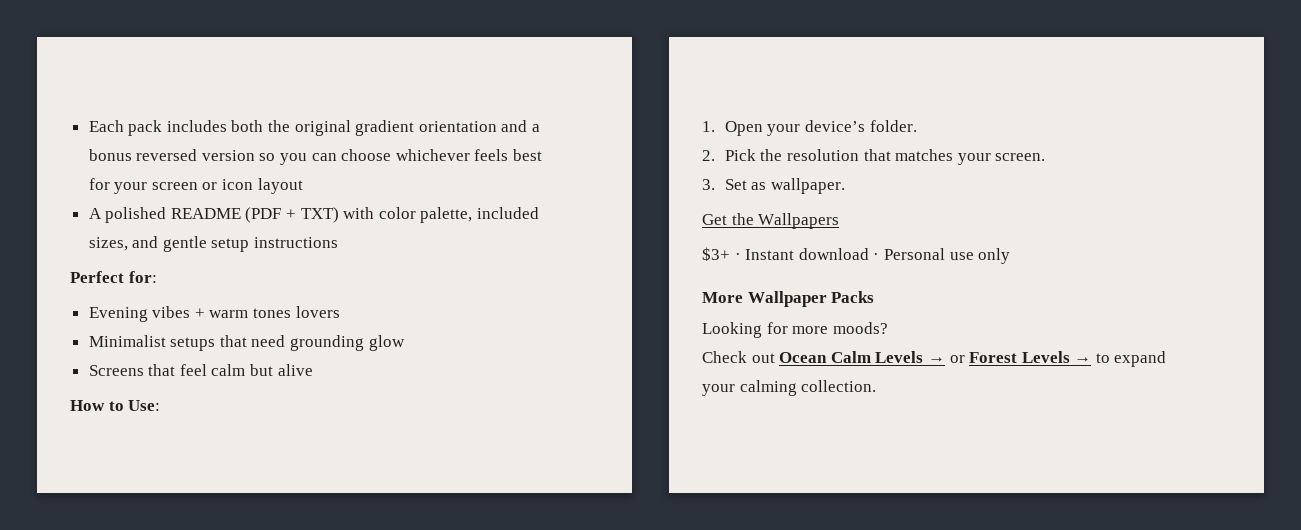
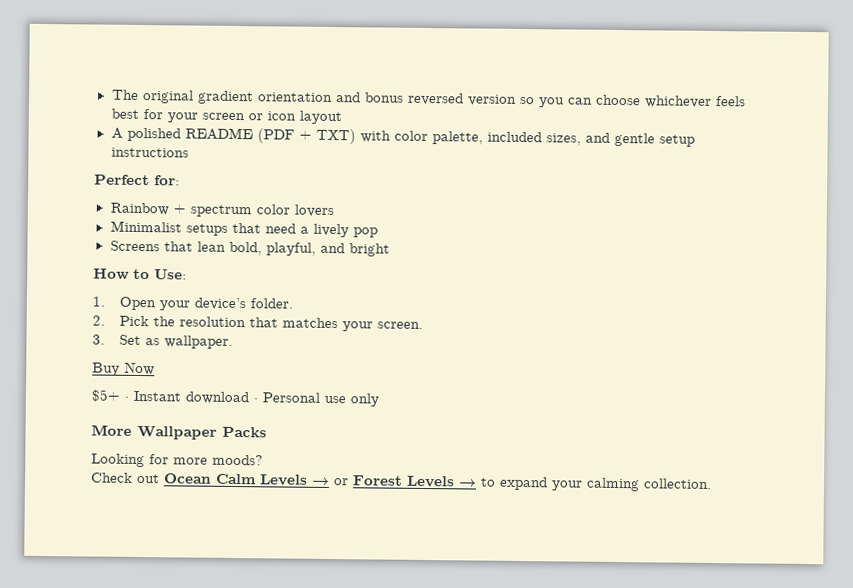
[88,120,291,136] Each pack includes both the -> [111,89,139,100] The
[532,124,541,132] a -> (361, 97) none
[88,306,292,322] Evening vibes + warm tones -> [109,202,290,218] Rainbow + spectrum color
[290,335,405,351] grounding glow -> [299,223,378,238] a lively pop
[179,364,313,376] feel calm but alive -> [196,241,390,257] lean bold, playful, and bright
[702,213,840,229] [702,247,730,261] Get the Wallpapers // $3+ -> [92,361,155,376] [91,389,120,402] Buy Now // $5+

